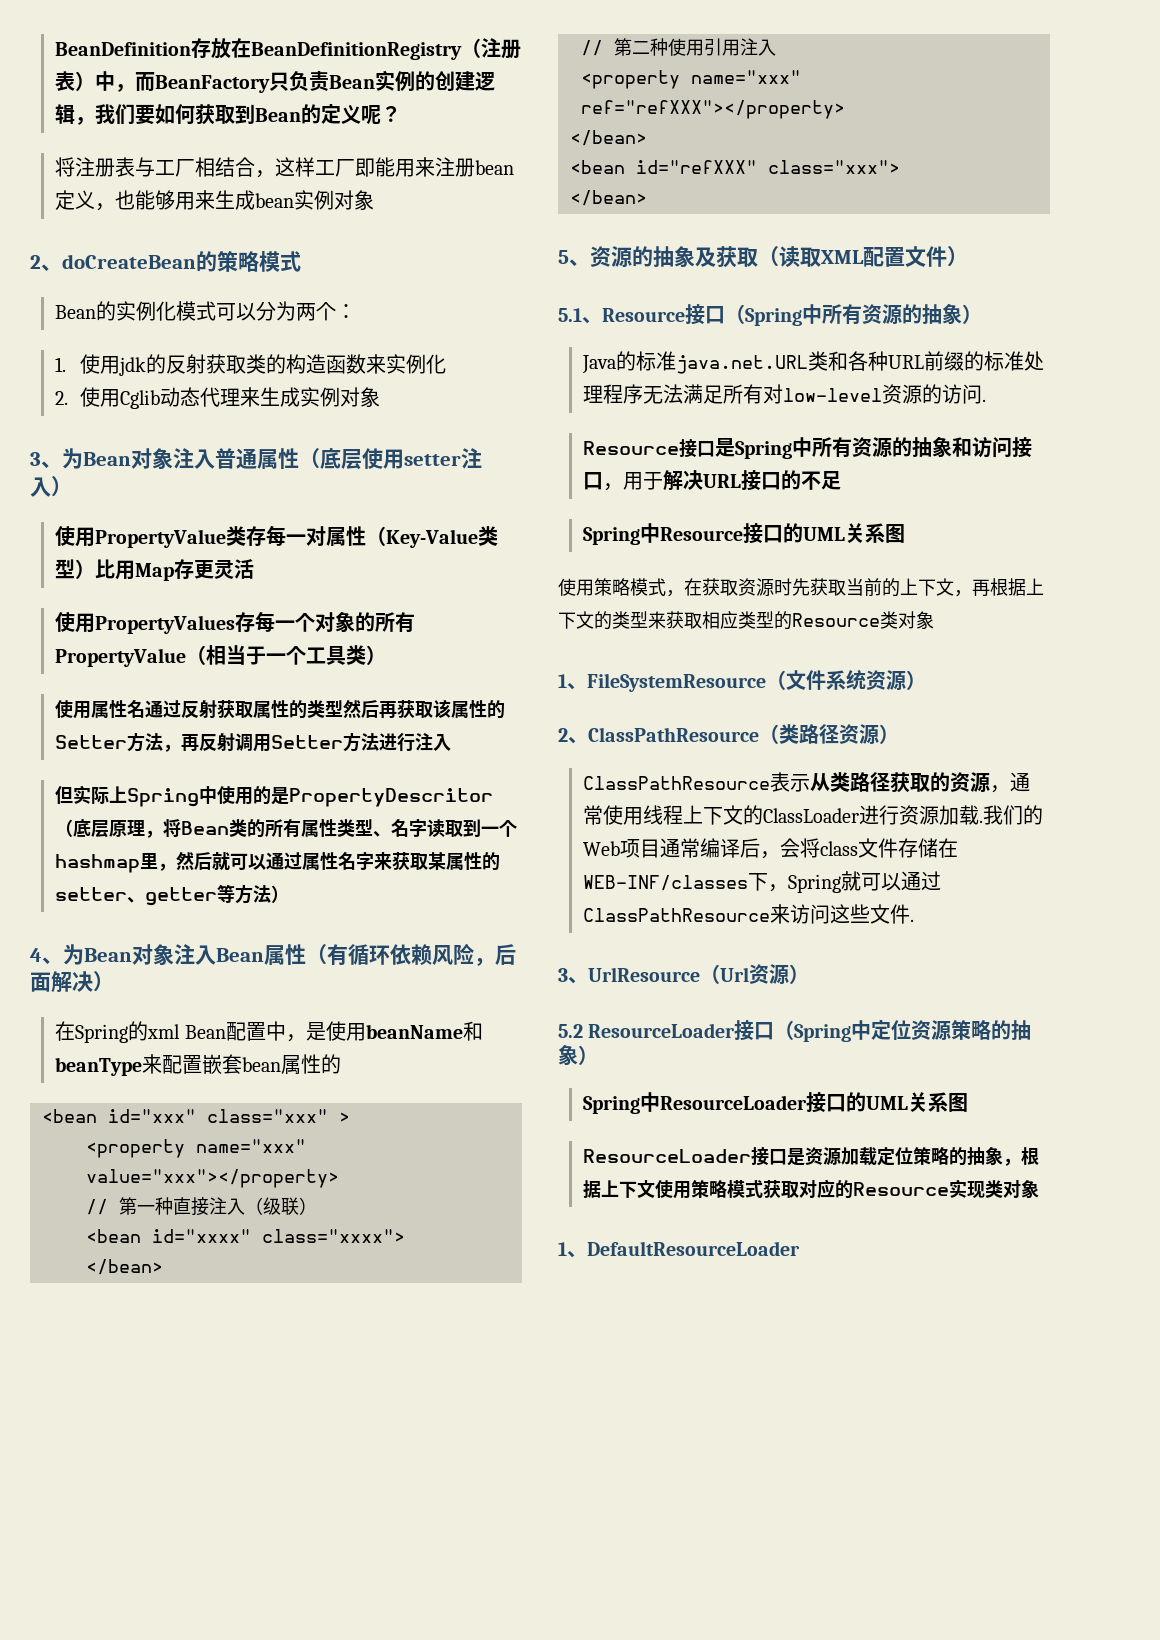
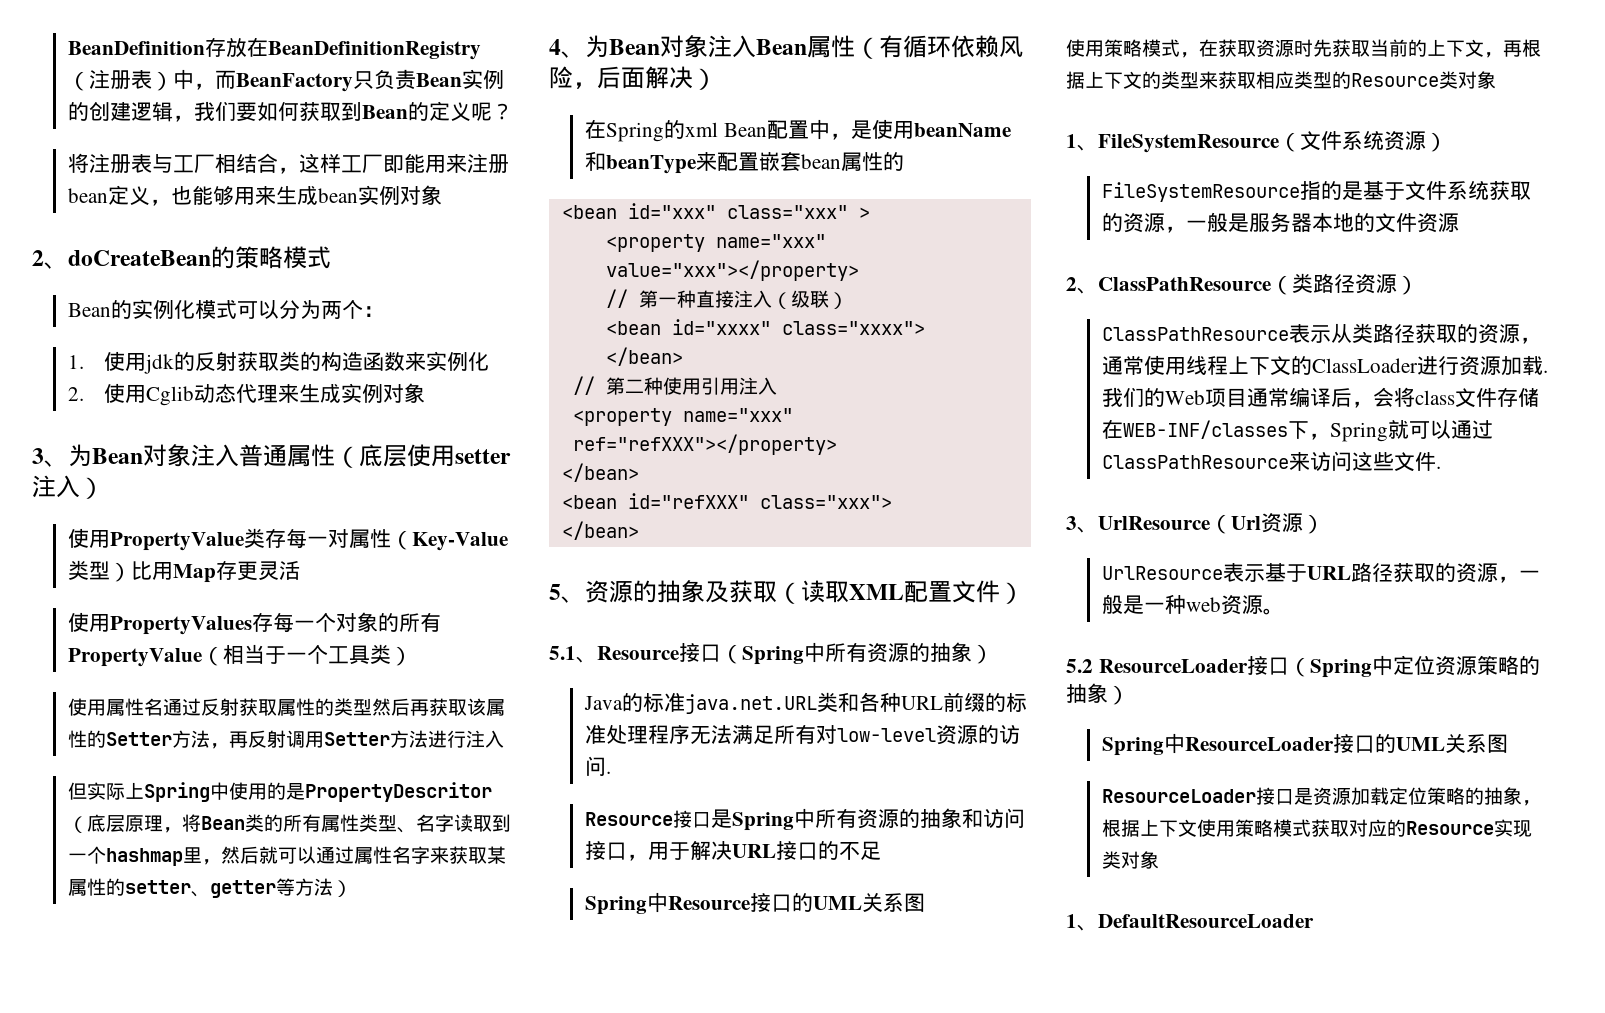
(926, 680) none -> [1101,181,1531,202] [1101,212,1459,233] // FileSystemResource指的是基于文件系统获取的资源，一般是服务器本地的文件资源
(809, 974) none -> [1101,562,1540,583] [1101,594,1284,615] // UrlResource表示基于URL路径获取的资源，一般是一种web资源。

